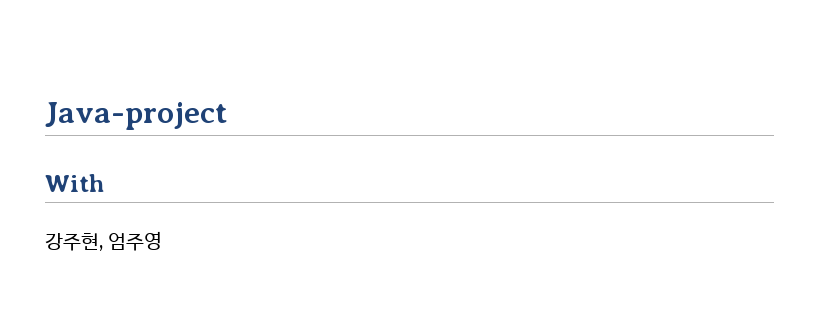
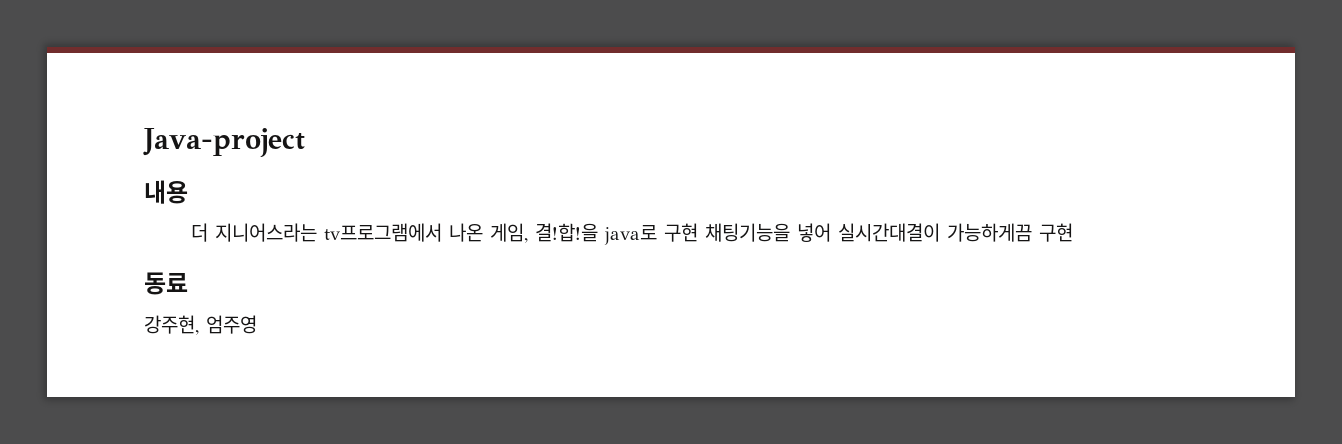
[45,174,104,192] With -> [144,180,188,204] [190,223,1073,245] [144,272,188,295] 내용 // 더 지니어스라는 tv프로그램에서 나온 게임, 결!합!을 java로 구현 채팅기능을 넣어 실시간대결이 가능하게끔 구현 // 동료

